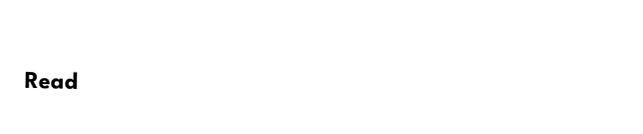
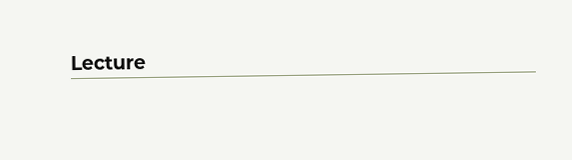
[24,70,78,90] Read -> [70,55,146,71] Lecture

